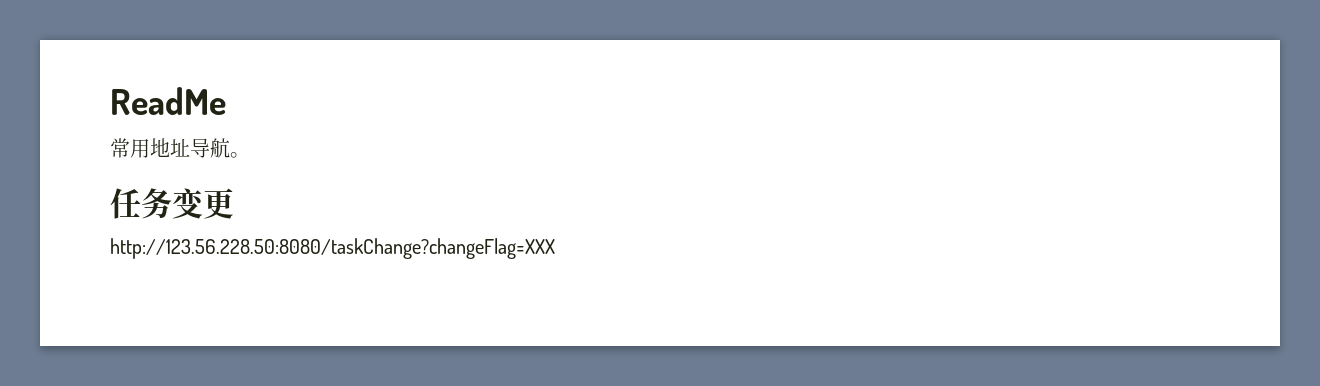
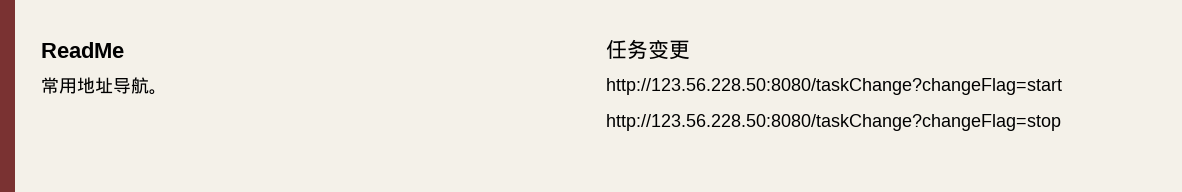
[110,238,555,259] http://123.56.228.50:8080/taskChange?changeFlag=XXX -> [606,78,1062,95] [606,114,1061,131] http://123.56.228.50:8080/taskChange?changeFlag=start // http://123.56.228.50:8080/taskChange?changeFlag=stop

